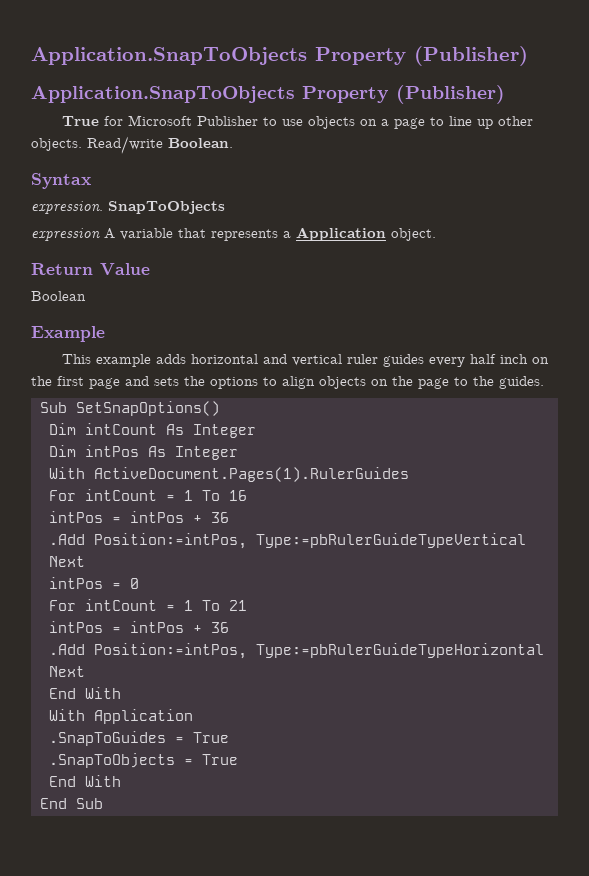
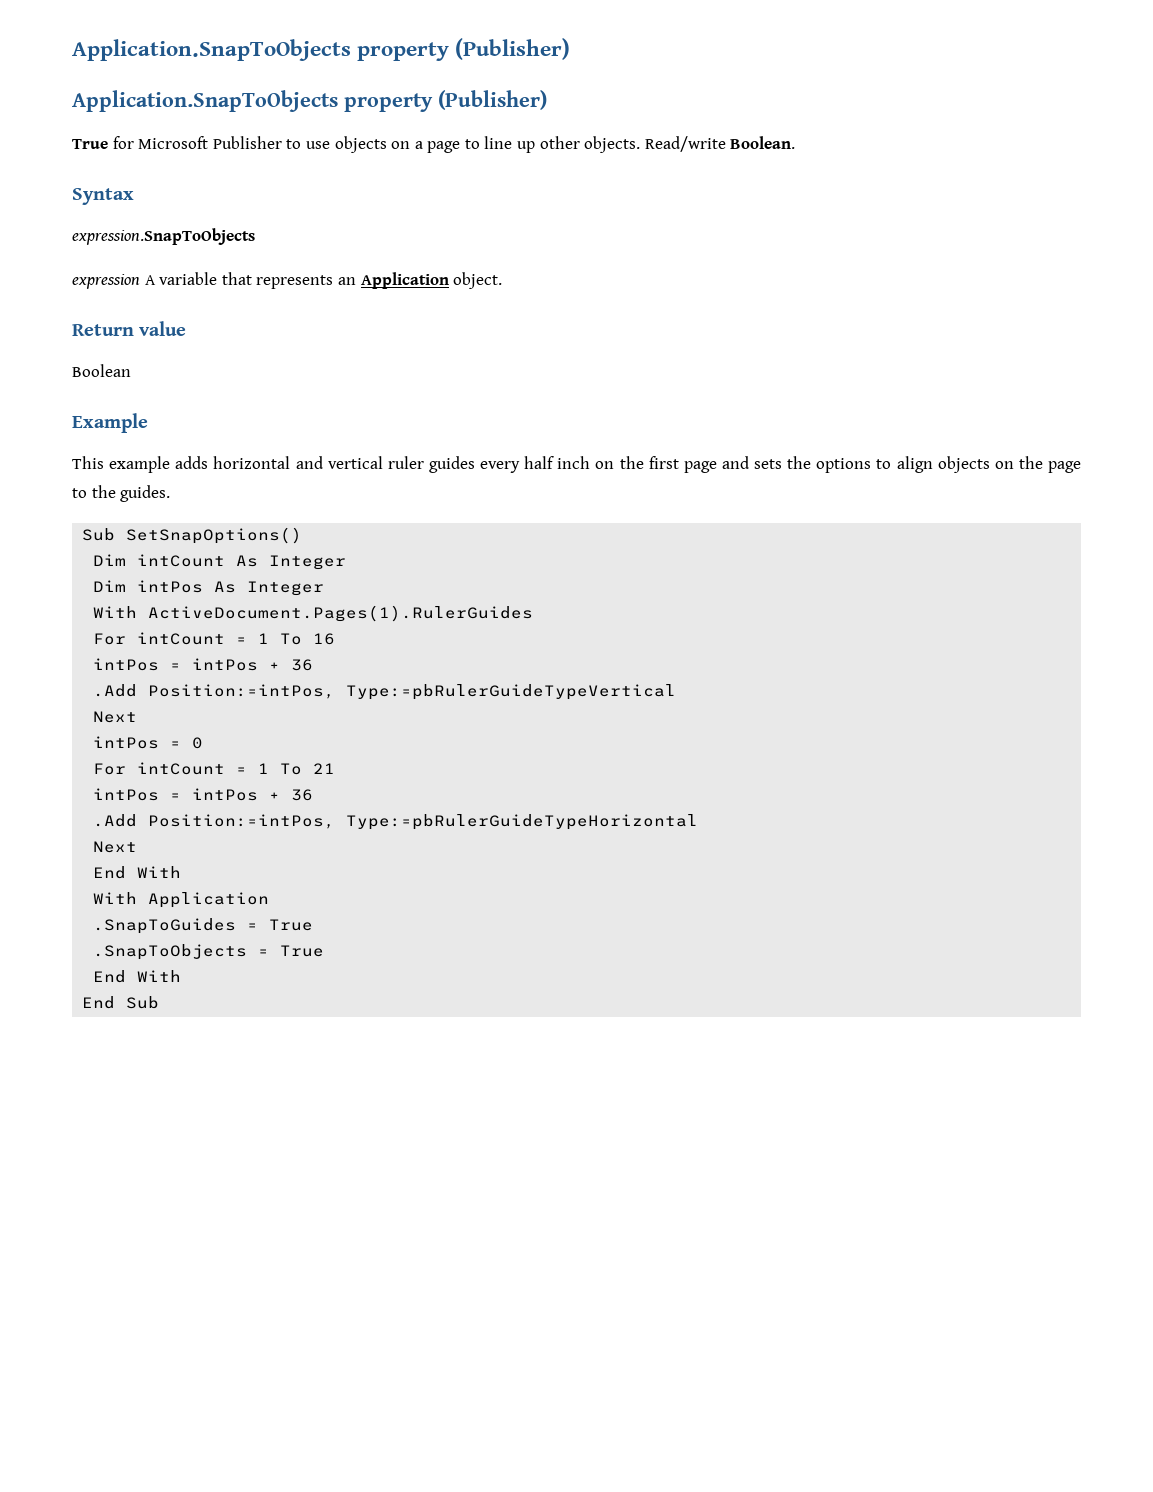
[31,47,406,65] Application.SnapToObjects Property -> [72,39,450,61] Application.SnapToObjects property
[302,86,389,103] Property -> [344,93,433,112] property
[31,201,225,214] expression. SnapToObjects -> [72,228,255,245] expression.SnapToObjects
[283,231,291,238] a -> [337,277,356,285] an
[100,263,150,275] Value -> [139,321,187,336] value

